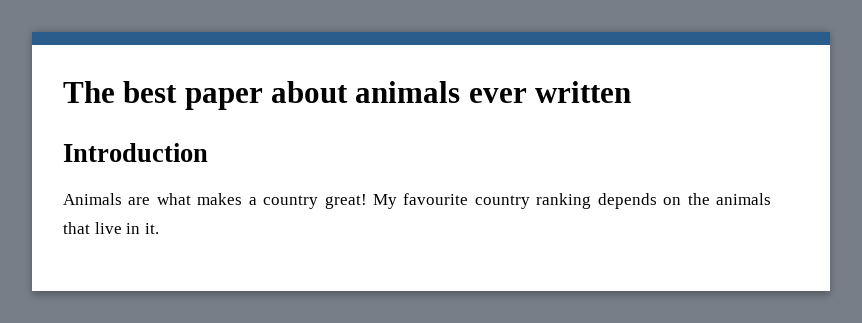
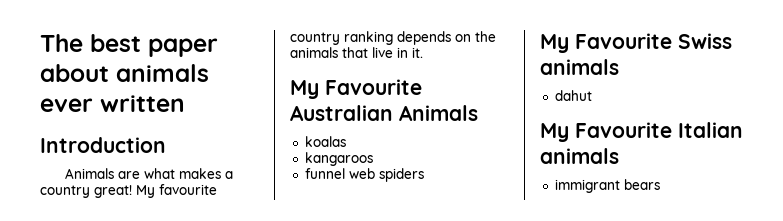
(159, 228) none -> [290,79,422,99] [290,105,478,121] [304,136,346,147] [304,152,373,166] [304,168,424,182] [540,33,732,53] [540,59,619,75] [554,90,592,101] [540,122,743,142] [540,148,619,164] [554,179,660,193] // My Favourite Australian Animals // koalas // kangaroos // funnel web spiders // My Favourite Swiss animals // dahut // My Favourite Italian animals // immigrant bears

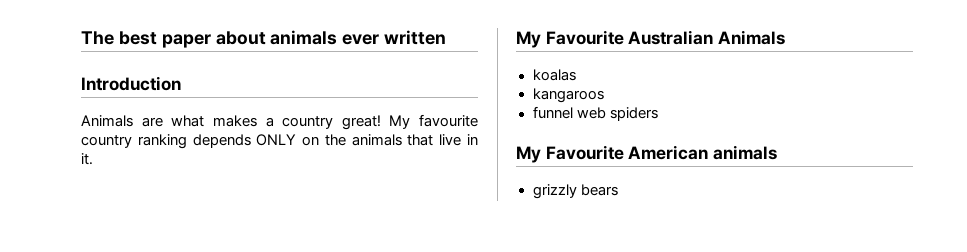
(451, 38) none -> [256,134,297,146] ONLY
[678,33,732,49] [540,59,619,75] [554,90,592,101] [540,122,743,142] [540,148,619,164] [554,179,620,193] Swiss animals // dahut // My Favourite Italian animals // immigrant -> [628,145,778,160] [532,184,577,199] American animals // grizzly

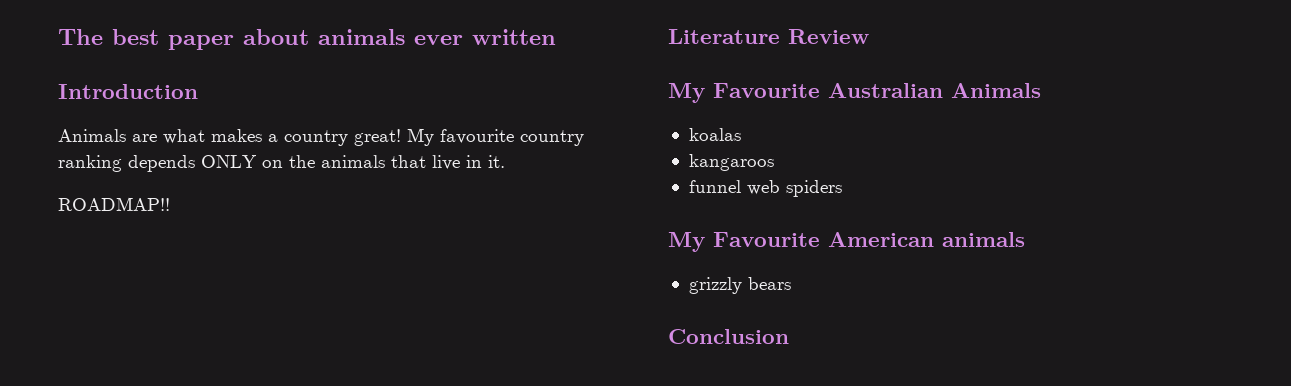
(93, 159) none -> [58,197,170,211] [668,29,869,44] // ROADMAP!! // Literature Review
(618, 190) none -> [668,329,789,344] // Conclusion

